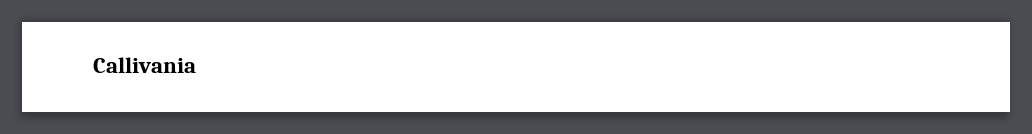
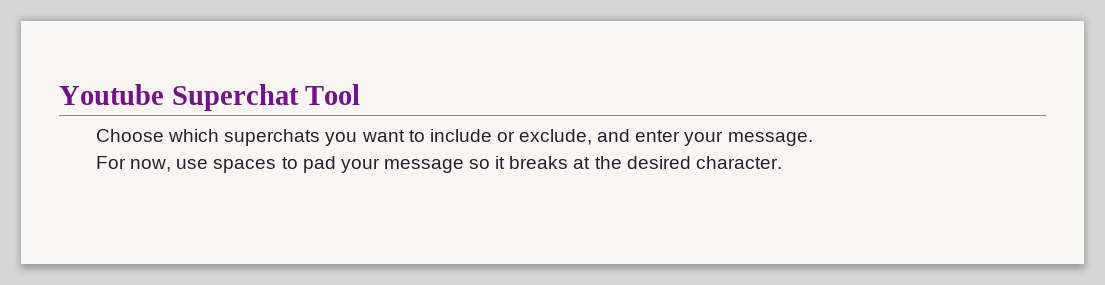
[93,57,196,73] Callivania -> [59,84,361,111] [96,129,813,146] [96,156,782,173] Youtube Superchat Tool // Choose which superchats you want to include or exclude, and enter your message. // For now, use spaces to pad your message so it breaks at the desired character.

